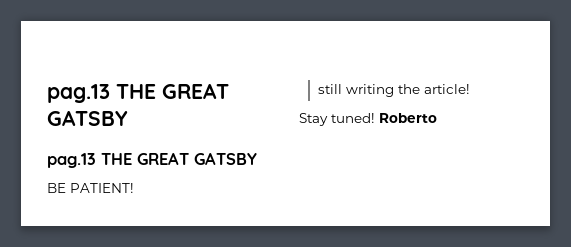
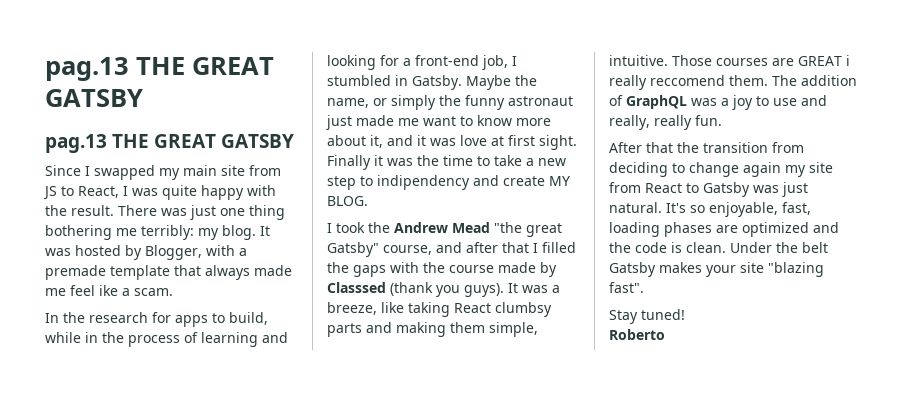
[47,183,134,193] [317,84,470,97] BE PATIENT! // still writing the article! -> [45,165,281,180] [43,185,276,200] [45,205,285,220] [45,225,270,240] [45,245,247,260] [45,265,292,280] [45,285,173,296] [45,312,268,327] [45,332,288,347] [327,55,517,70] [327,75,537,90] [327,95,573,110] [326,115,551,130] [327,135,577,150] [327,155,566,170] [327,175,570,190] [327,196,368,206] [327,222,562,237] [327,242,576,257] [327,262,557,277] [327,282,560,297] [327,302,552,317] [327,322,538,337] [609,55,850,66] [609,75,857,90] [609,95,827,110] [609,115,722,130] [609,142,804,153] [609,162,833,177] [609,182,808,197] [609,202,811,217] [609,222,839,237] [609,242,828,253] [609,262,824,277] [609,282,644,293] Since I swapped my main site from JS to React, I was quite happy with the result. There was just one thing bothering me terribly: my blog. It was hosted by Blogger, with a premade template that always made me feel ike a scam. // In the research for apps to build, while in the process of learning and looking for a front-end job, I stumbled in Gatsby. Maybe the name, or simply the funny astronaut just made me want to know more about it, and it was love at first sight. Finally it was the time to take a new step to indipendency and create MY BLOG. // I took the Andrew Mead "the great Gatsby" course, and after that I filled the gaps with the course made by Classsed (thank you guys). It was a breeze, like taking React clumbsy parts and making them simple, intuitive. Those courses are GREAT i really reccomend them. The addition of GraphQL was a joy to use and really, really fun. // After that the transition from deciding to change again my site from React to Gatsby was just natural. It's so enjoyable, fast, loading phases are optimized and the code is clean. Under the belt Gatsby makes your site "blazing fast".
(375, 118) none -> (685, 314) //

